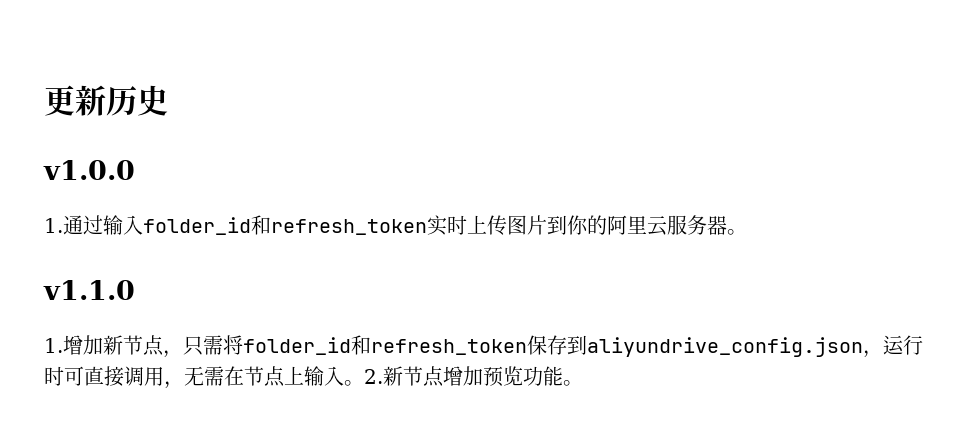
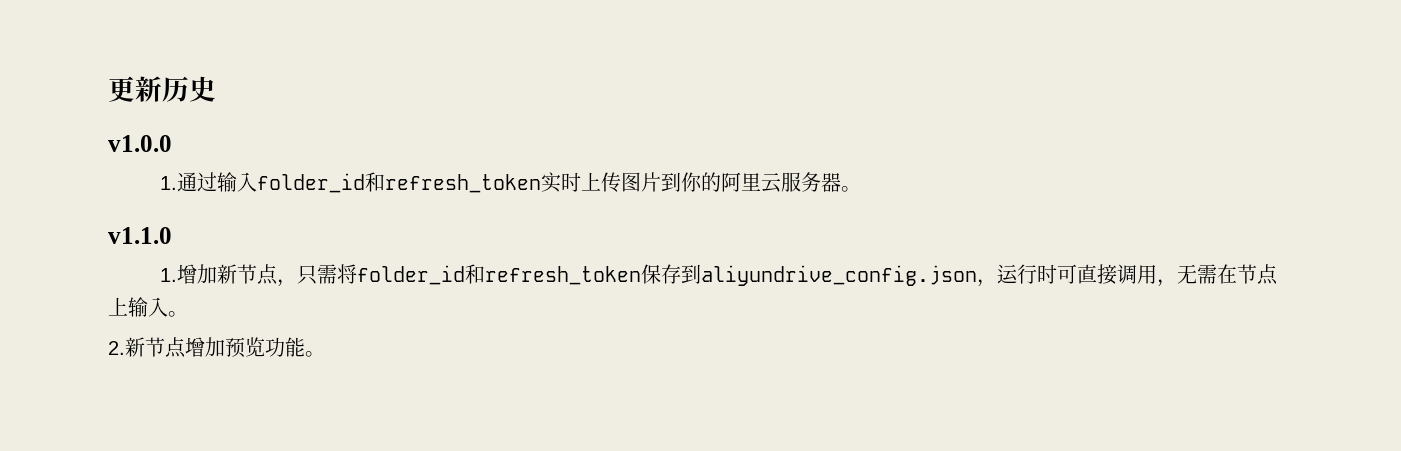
(364, 383) none -> (188, 314) //

